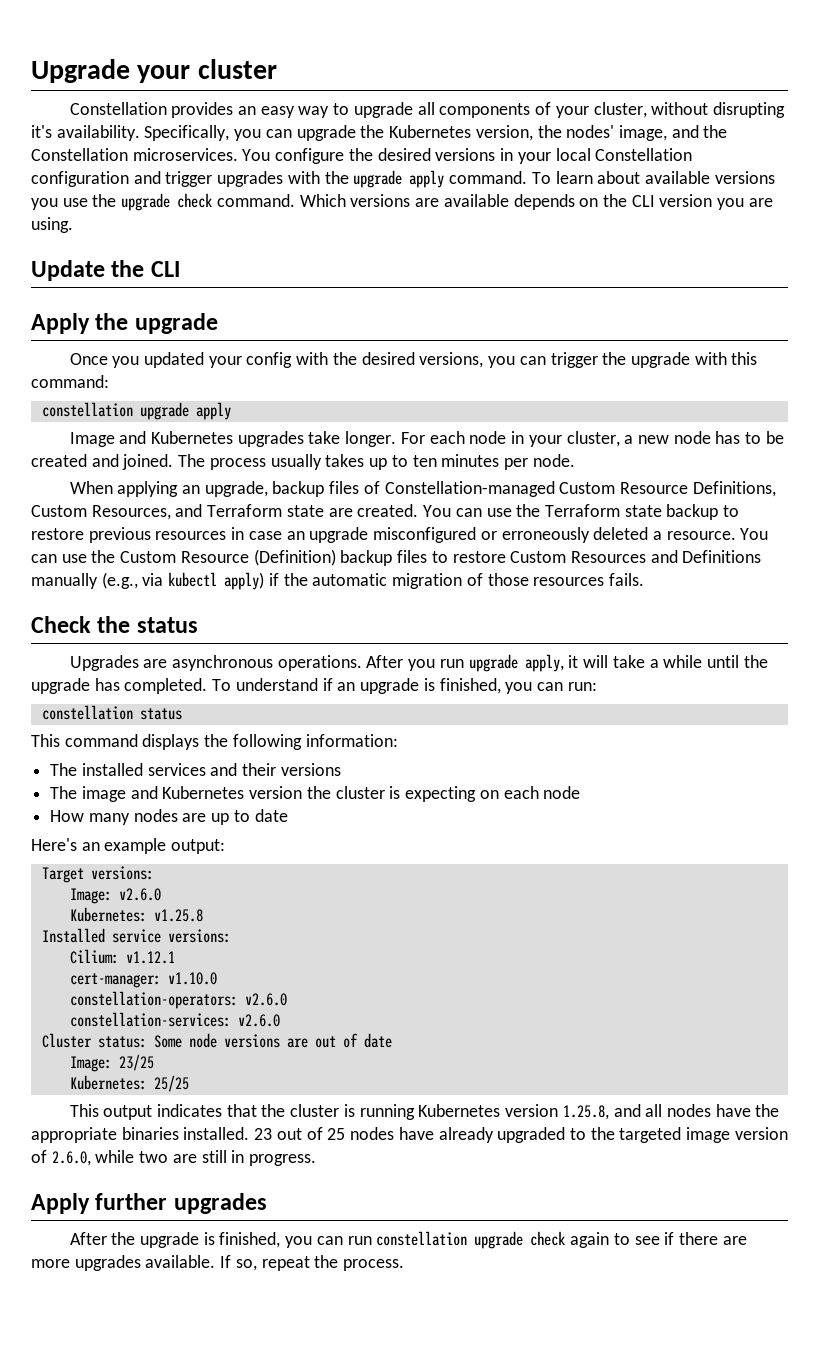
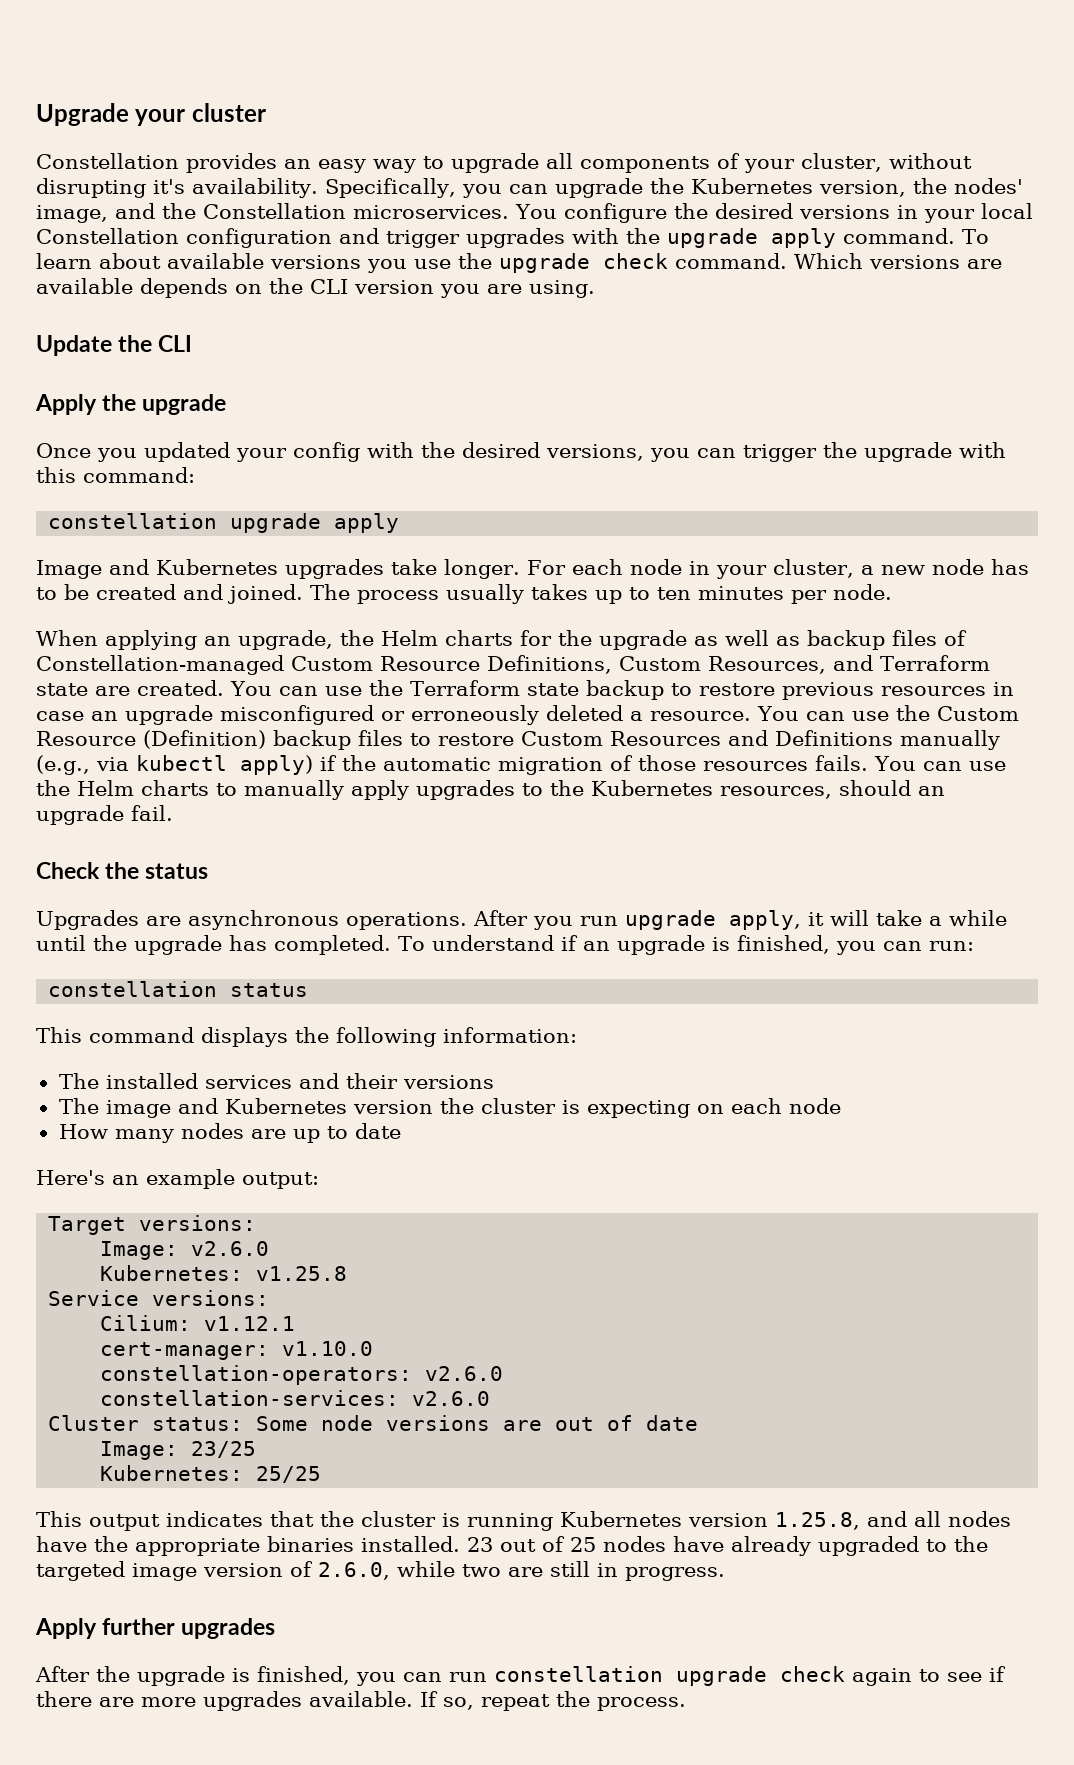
(268, 489) none -> [340,630,800,650] the Helm charts for the upgrade as well as
(644, 579) none -> [874,756,1006,771] [36,780,945,800] [36,805,173,825] You can use the Helm charts to manually apply upgrades to the Kubernetes resources, should an upgrade fail.
[41,928,161,943] Installed service -> [48,1290,140,1306] Service

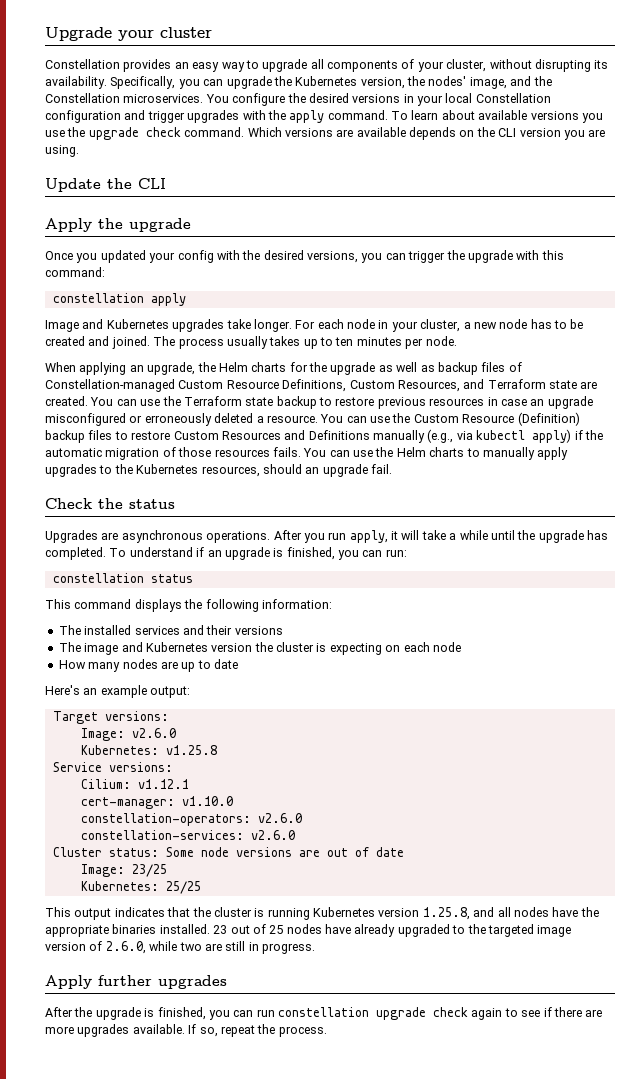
[153,179,185,194] it's -> [594,60,609,69] its
[667,228,758,248] upgrade -> (286, 115) none
[230,513,322,533] upgrade -> (144, 298) none
[625,910,716,930] upgrade -> (347, 536) none

